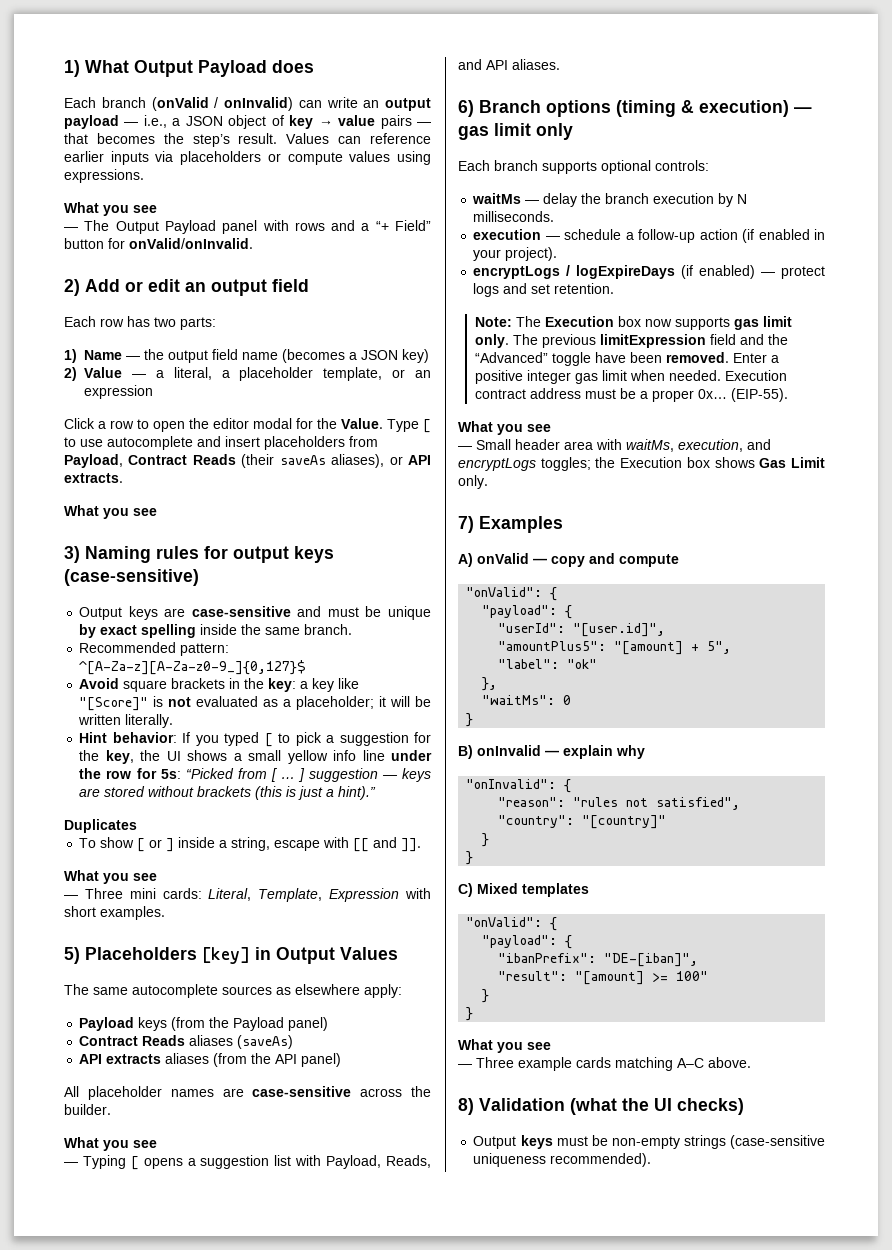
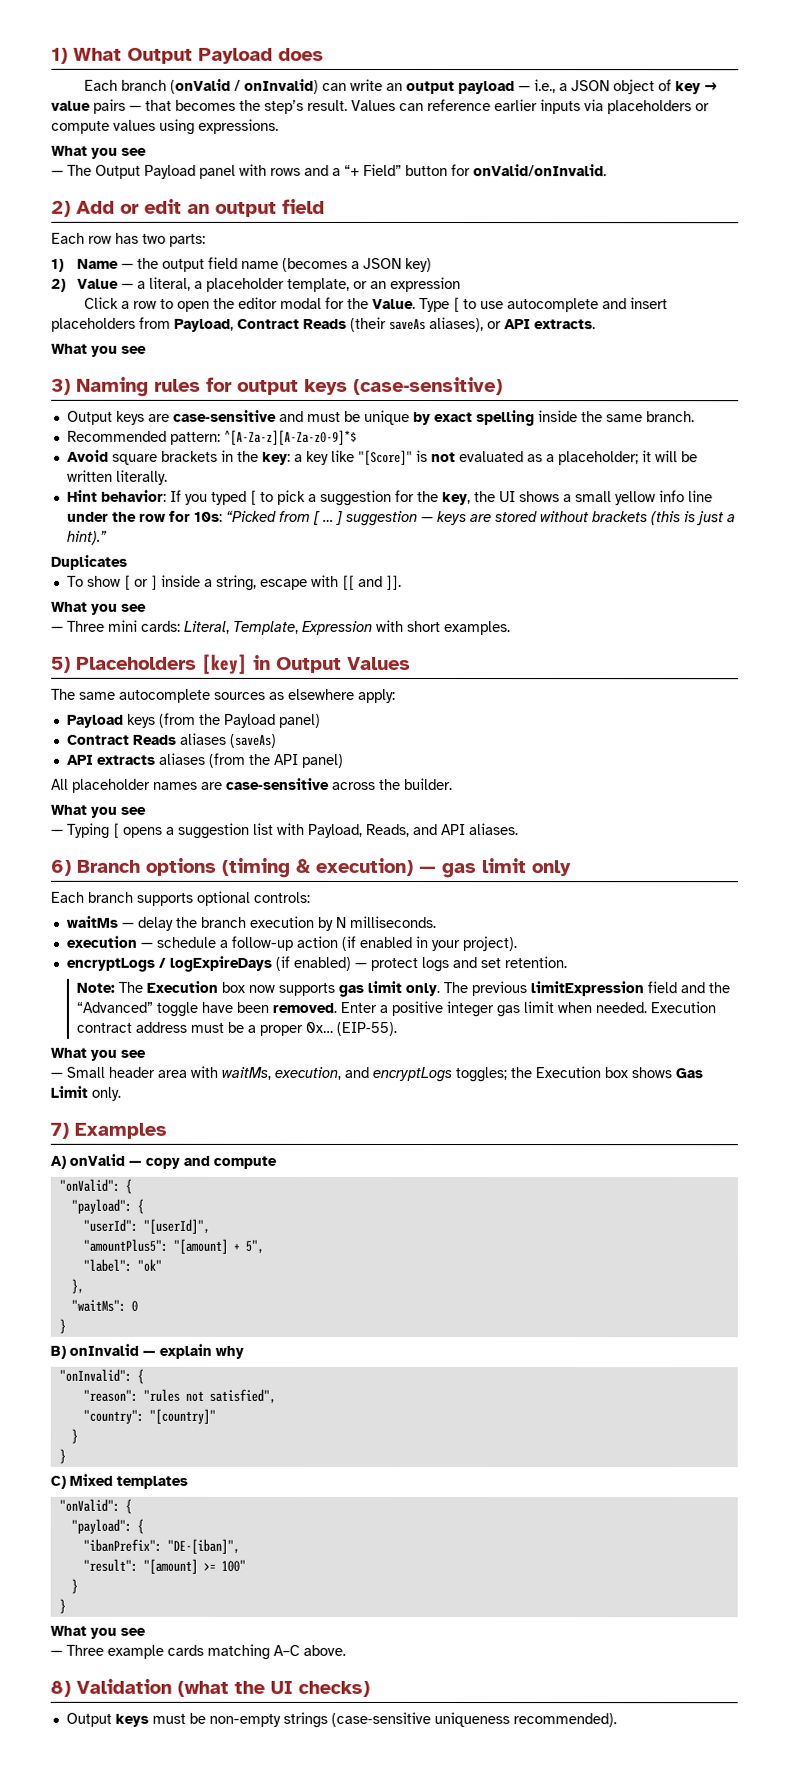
[79,660,307,675] ^[A-Za-z][A-Za-z0-9_]{0,127}$ -> [223,429,357,445] ^[A-Za-z][A-Za-z0-9]*$
[160,769,181,779] 5s: -> [193,511,223,522] 10s:
[573,623,666,637] "[user.id]", -> [142,1218,210,1234] "[userId]",

